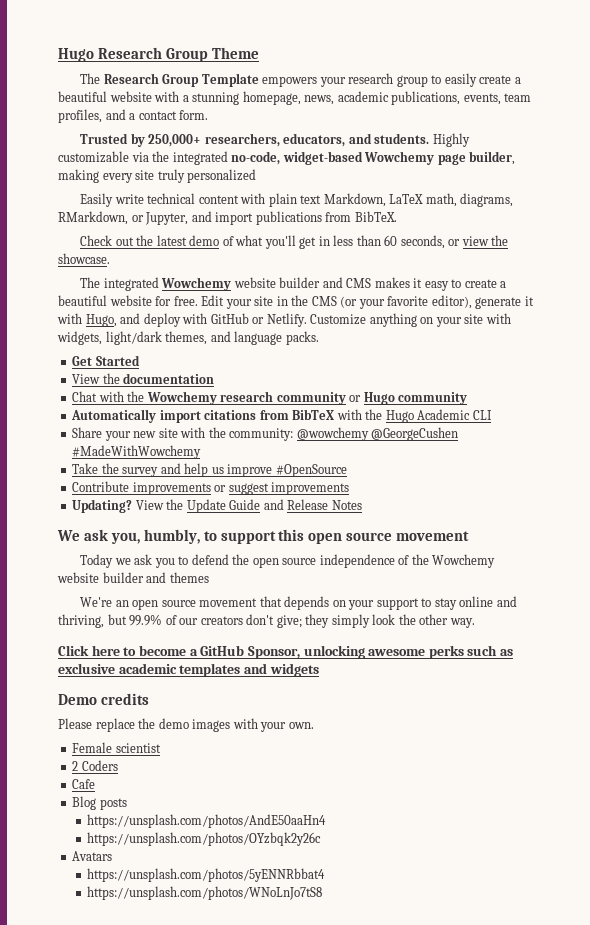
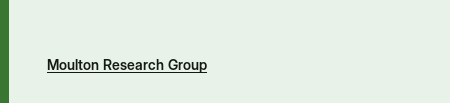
[58,47,260,62] [80,73,521,87] [58,91,532,105] [58,109,209,123] [80,133,470,147] [58,151,516,165] [58,169,257,183] [80,193,514,207] [58,211,397,225] [80,235,509,249] [58,253,110,264] [80,277,507,291] [58,295,534,309] [57,313,511,327] [57,331,319,345] [72,355,140,366] [72,373,215,384] [72,391,468,405] [71,409,492,423] [72,427,459,441] [72,445,202,459] [72,463,347,477] [72,481,350,495] [72,499,362,513] [57,529,470,544] [80,554,496,568] [57,572,209,583] [80,596,517,610] [58,614,475,628] [58,645,514,659] [58,663,319,677] [58,693,149,705] [58,718,314,732] [72,742,161,753] [72,760,118,771] [72,779,96,789] [72,796,127,810] [87,814,327,828] [87,832,322,846] [72,851,113,861] [87,868,326,882] [87,886,323,900] Hugo Research Group Theme // The Research Group Template empowers your research group to easily create a beautiful website with a stunning homepage, news, academic publications, events, team profiles, and a contact form. // Trusted by 250,000+ researchers, educators, and students. Highly customizable via the integrated no-code, widget-based Wowchemy page builder, making every site truly personalized // Easily write technical content with plain text Markdown, LaTeX math, diagrams, RMarkdown, or Jupyter, and import publications from BibTeX. // Check out the latest demo of what you'll get in less than 60 seconds, or view the showcase. // The integrated Wowchemy website builder and CMS makes it easy to create a beautiful website for free. Edit your site in the CMS (or your favorite editor), generate it with Hugo, and deploy with GitHub or Netlify. Customize anything on your site with widgets, light/dark themes, and language packs. // Get Started // View the documentation // Chat with the Wowchemy research community or Hugo community // Automatically import citations from BibTeX with the Hugo Academic CLI // Share your new site with the community: @wowchemy @GeorgeCushen #MadeWithWowchemy // Take the survey and help us improve #OpenSource // Contribute improvements or suggest improvements // Updating? View the Update Guide and Release Notes // We ask you, humbly, to support this open source movement // Today we ask you to defend the open source independence of the Wowchemy website builder and themes // We're an open source movement that depends on your support to stay online and thriving, but 99.9% of our creators don't give; they simply look the other way. // Click here to become a GitHub Sponsor, unlocking awesome perks such as exclusive academic templates and widgets // Demo credits // Please replace the demo images with your own. // Female scientist // 2 Coders // Cafe // Blog posts // https://unsplash.com/photos/AndE50aaHn4 // https://unsplash.com/photos/OYzbqk2y26c // Avatars // https://unsplash.com/photos/5yENNRbbat4 // https://unsplash.com/photos/WNoLnJo7tS8 -> [47,59,207,73] Moulton Research Group

